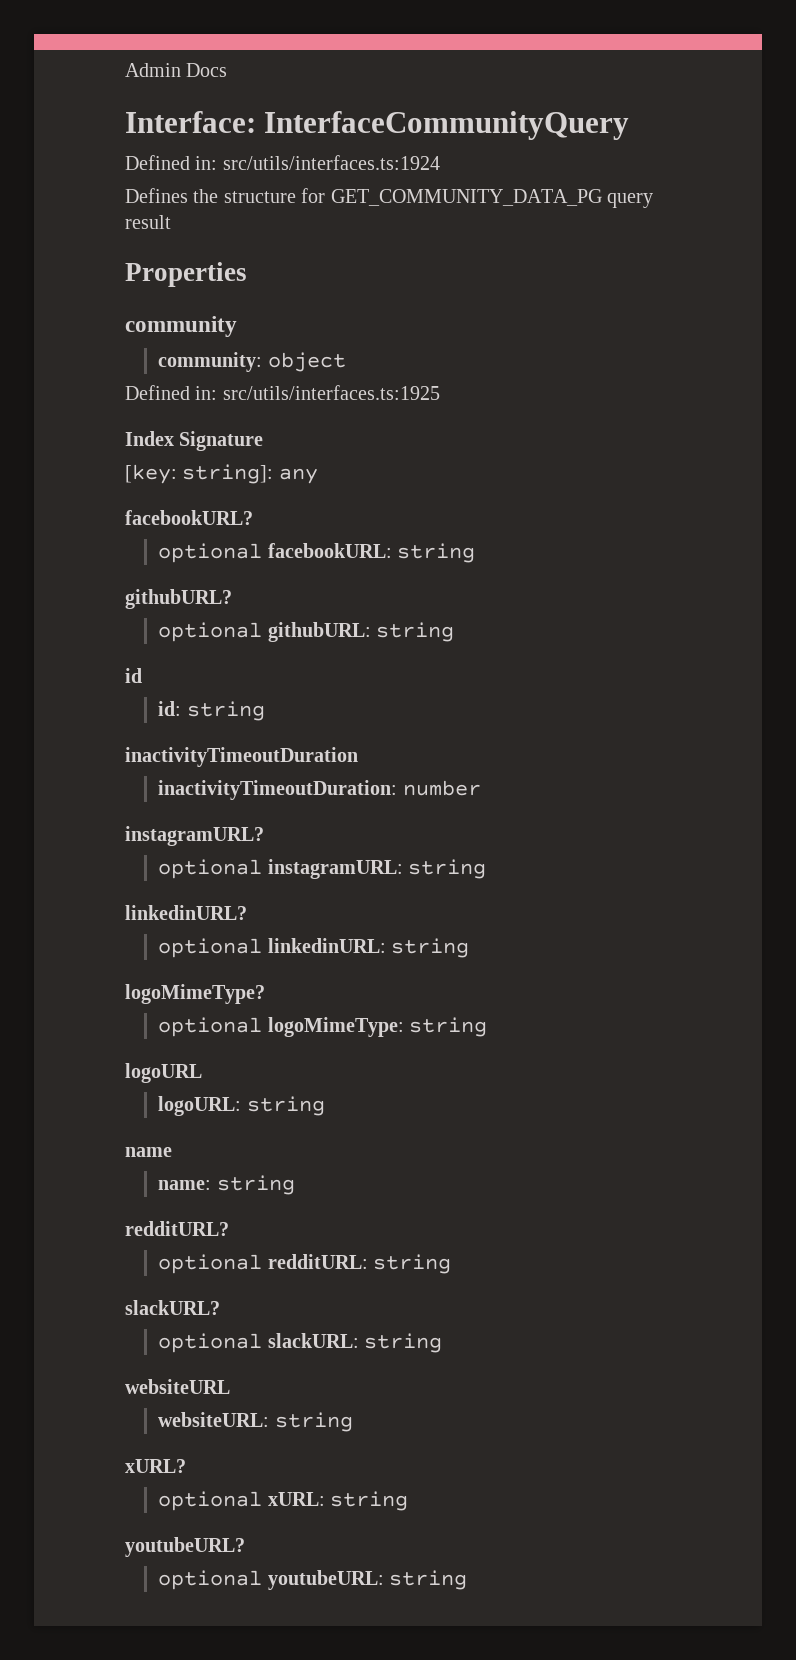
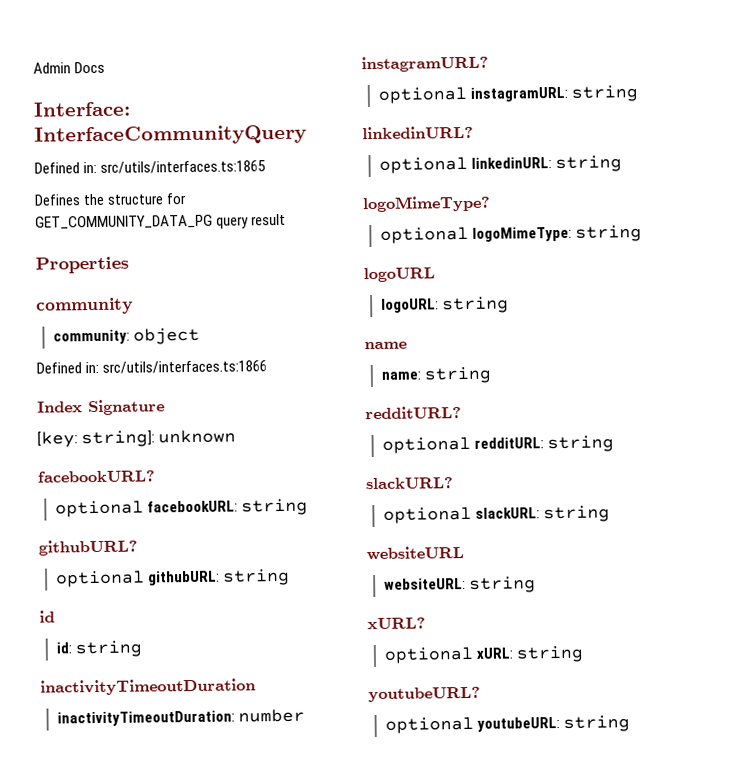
[222,155,440,170] src/utils/interfaces.ts:1924 -> [100,160,267,174] src/utils/interfaces.ts:1865
[222,385,440,400] src/utils/interfaces.ts:1925 -> [102,360,268,374] src/utils/interfaces.ts:1866
[278,468,318,484] any -> [158,429,237,444] unknown

